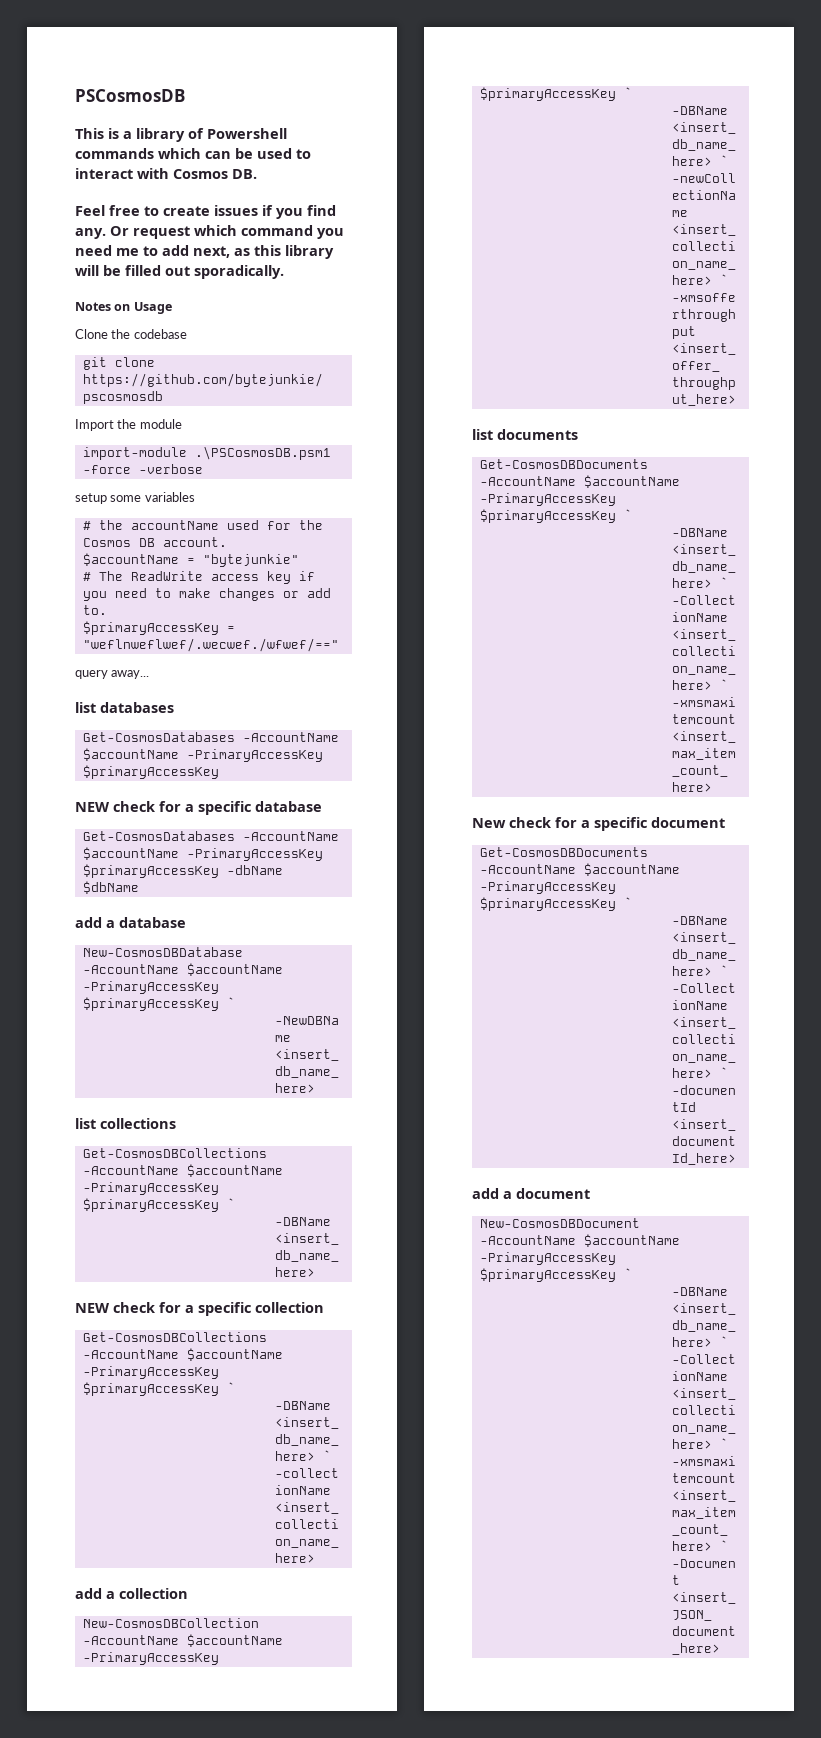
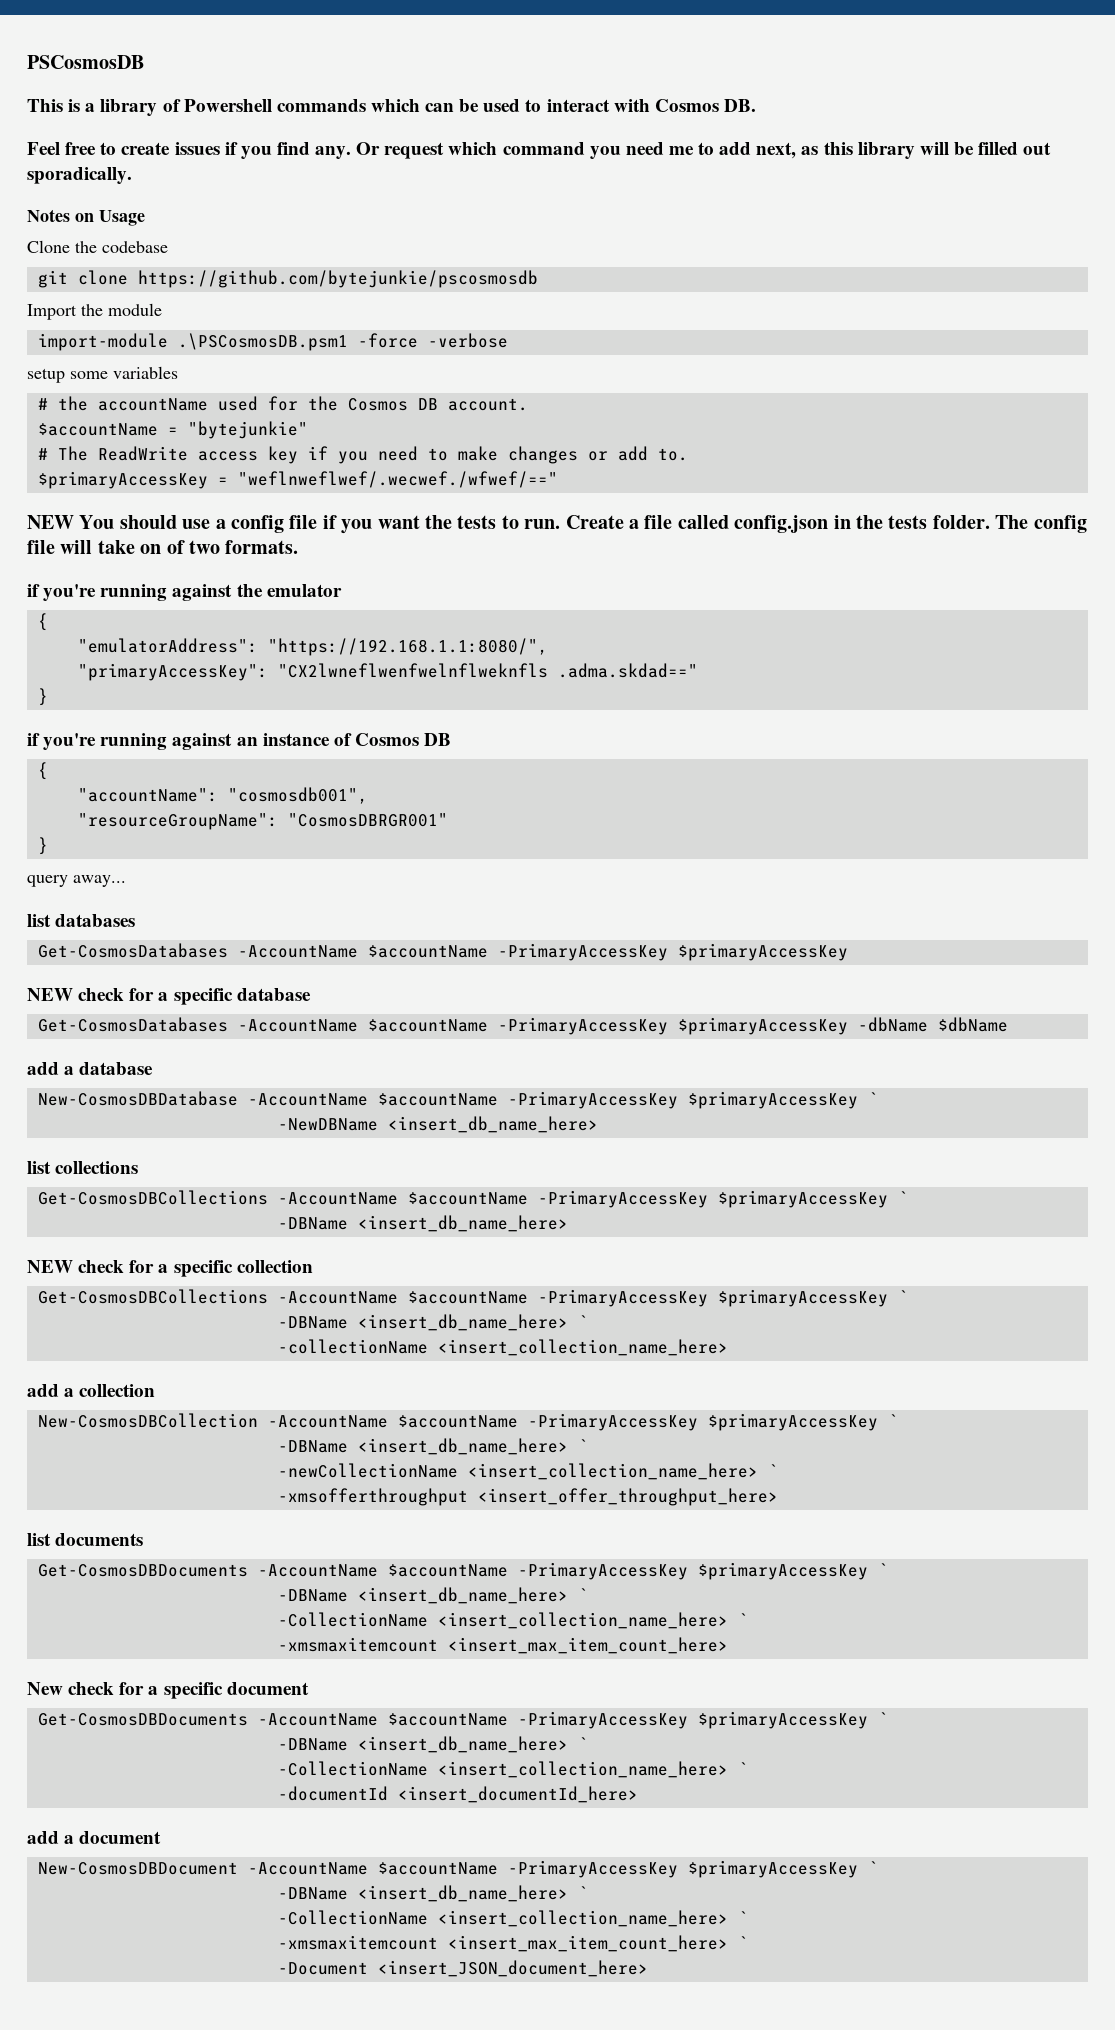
(339, 645) none -> [27,515,1087,534] [27,540,299,554] [27,584,342,601] [37,613,48,631] [77,638,548,656] [77,663,698,681] [37,688,48,706] [27,733,452,750] [37,762,48,780] [77,787,368,804] [77,813,448,830] [37,837,48,855] // NEW You should use a config file if you want the tests to run. Create a file called config.json in the tests folder. The config file will take on of two formats. // if you're running against the emulator // { // "emulatorAddress": "https://192.168.1.1:8080/", // "primaryAccessKey": "CX2lwneflwenfwelnflweknfls .adma.skdad==" // } // if you're running against an instance of Cosmos DB // { // "accountName": "cosmosdb001", // "resourceGroupName": "CosmosDBRGR001" // }

